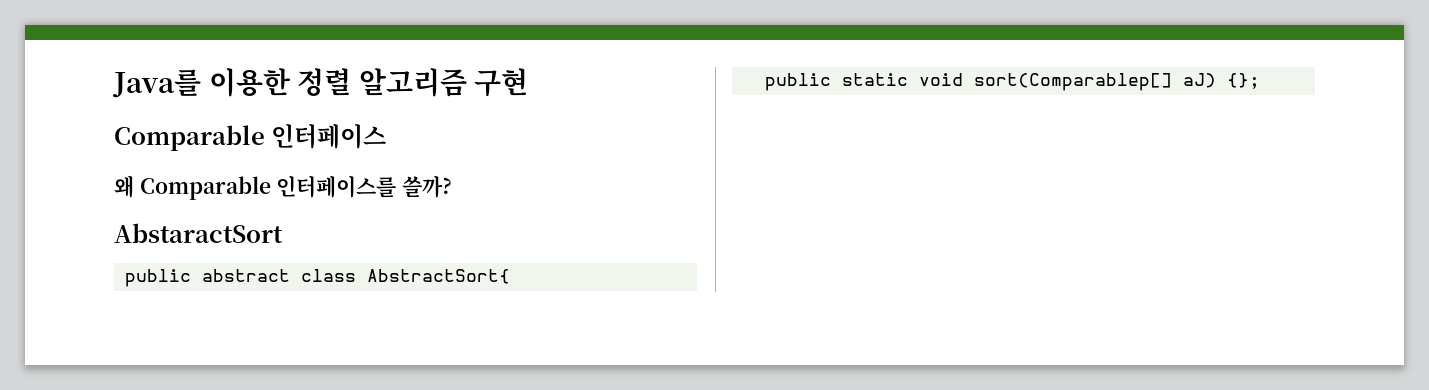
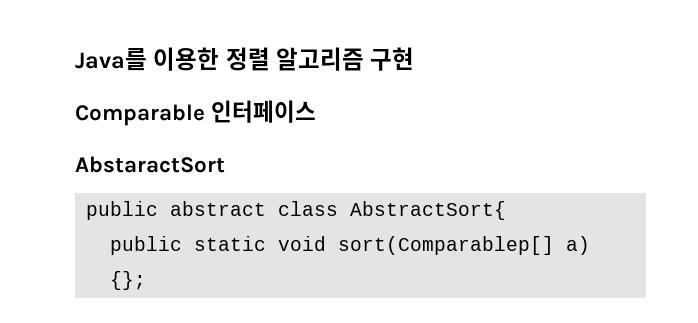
[114,175,453,200] // 왜 Comparable 인터페이스를 쓸까? -> (317, 111) none
[1182,73,1216,88] aJ) -> [566,236,591,255] a)

